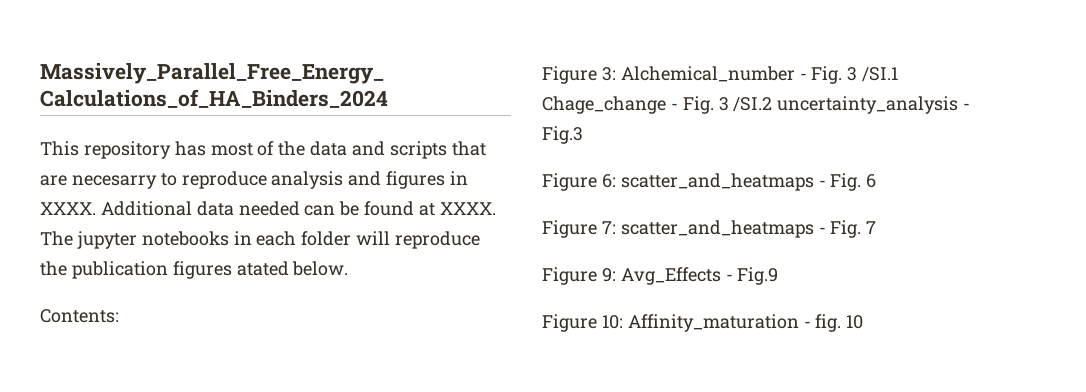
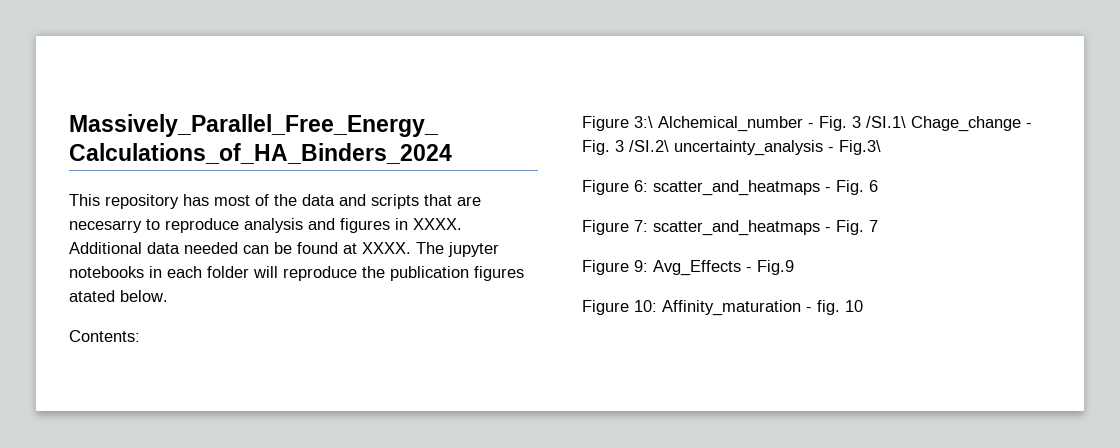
[601,67,616,81] 3: -> [634,116,653,128] 3:\
[862,67,899,82] /SI.1 -> [866,116,906,128] /SI.1\
[733,97,773,112] /SI.2 -> [629,140,669,152] /SI.2\
[542,126,583,144] Fig.3 -> [839,140,881,155] Fig.3\

